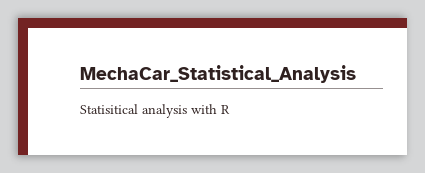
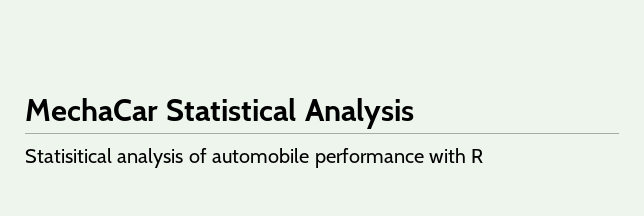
[80,65,356,83] MechaCar_Statistical_Analysis -> [25,98,414,129] MechaCar Statistical Analysis
(187, 111) none -> [188,148,424,168] of automobile performance

